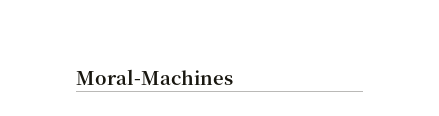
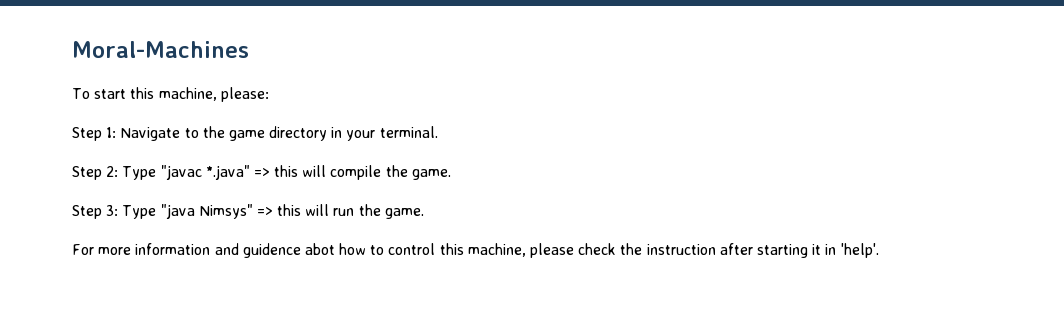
(233, 77) none -> [72,87,269,102] [72,126,438,141] [72,165,451,180] [72,204,424,219] [72,243,879,258] // To start this machine, please: // Step 1: Navigate to the game directory in your terminal. // Step 2: Type "javac *.java" => this will compile the game. // Step 3: Type "java Nimsys" => this will run the game. // For more information and guidence abot how to control this machine, please check the instruction after starting it in 'help'.

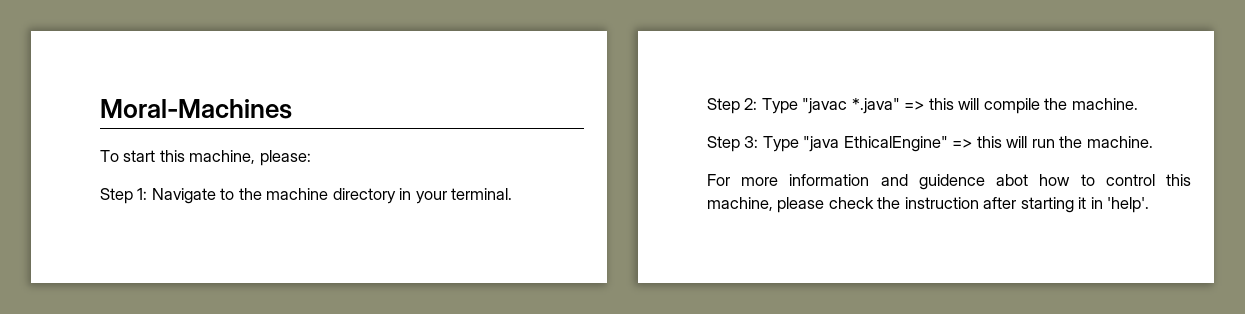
[228,130,265,141] game -> [266,188,329,200] machine
[411,169,451,180] game. -> [1071,98,1138,110] machine.
[198,204,253,219] Nimsys" -> [843,136,948,152] EthicalEngine"
[384,208,424,219] game. -> [1086,136,1153,148] machine.

